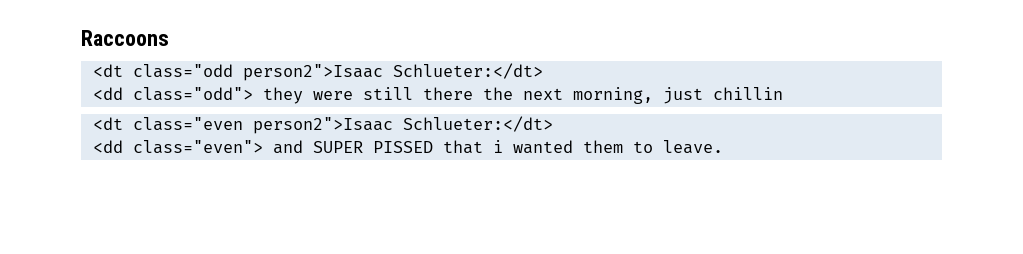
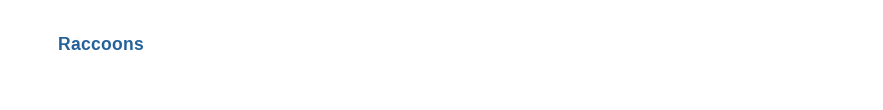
[92,63,543,81] [92,87,783,104] [92,116,553,134] [92,140,723,154] // <dt class="odd person2">Isaac Schlueter:</dt> // <dd class="odd"> they were still there the next morning, just chillin // <dt class="even person2">Isaac Schlueter:</dt> // <dd class="even"> and SUPER PISSED that i wanted them to leave. -> (144, 43) none

